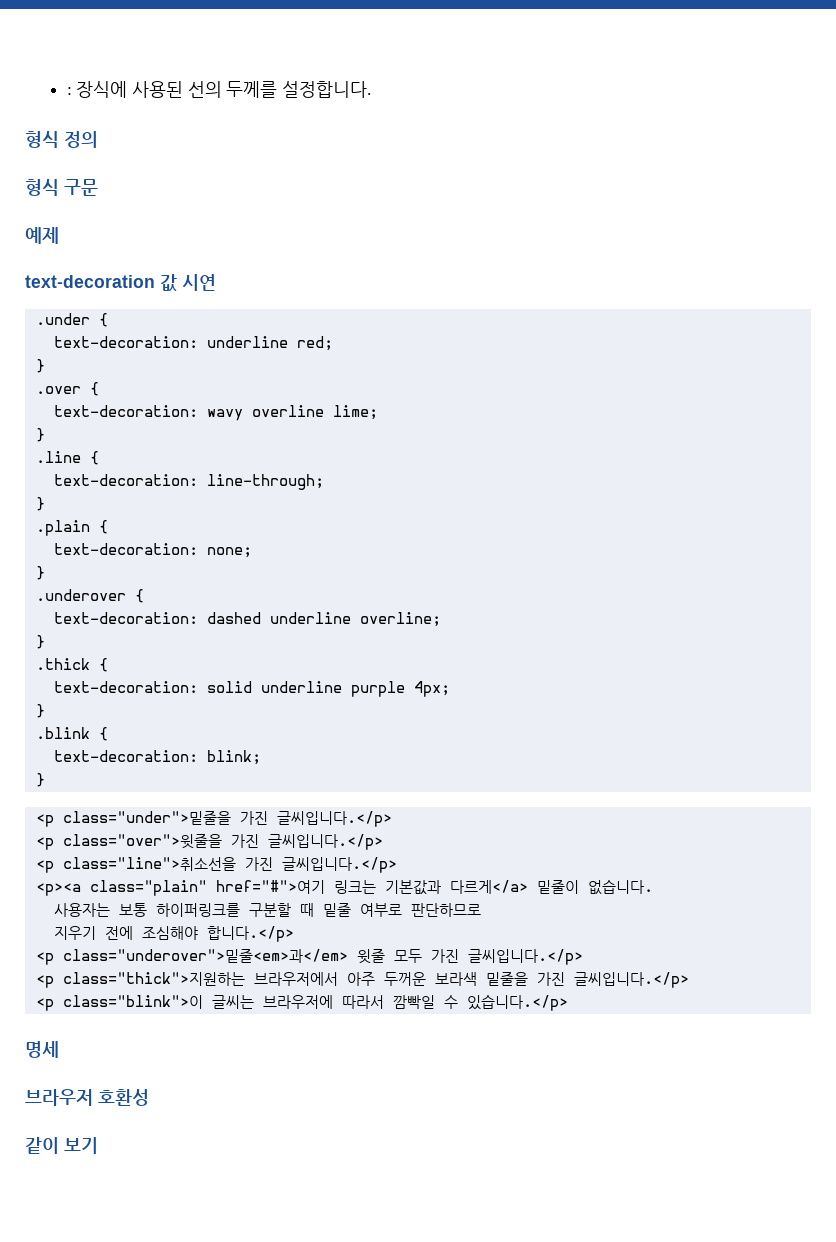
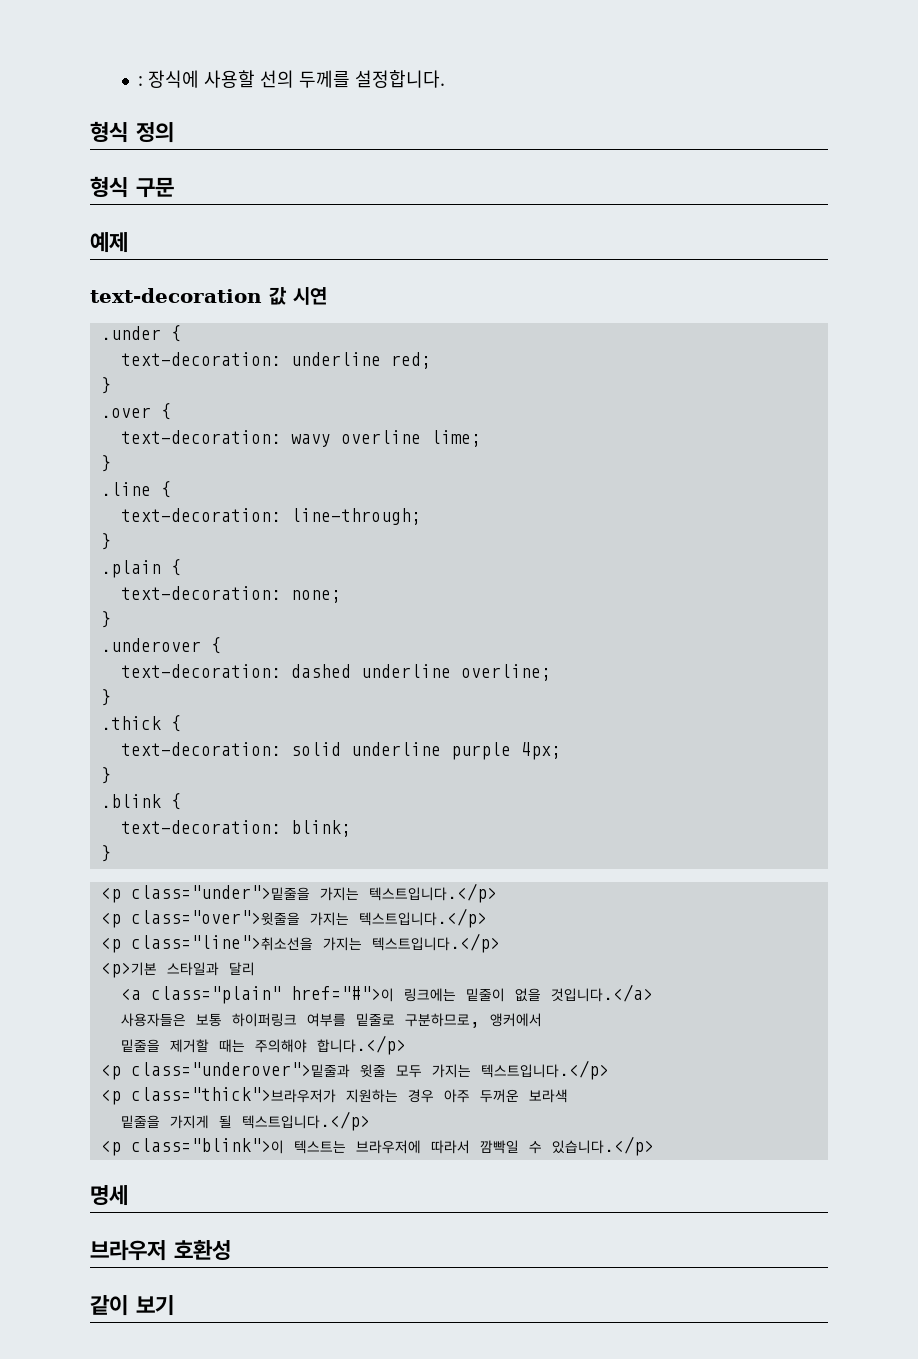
[131,81,183,98] 사용된 -> [204,70,256,88] 사용할
[239,811,392,827] 가진 글씨입니다.</p> -> [319,883,497,903] 가지는 텍스트입니다.</p>
[230,834,383,850] 가진 글씨입니다.</p> -> [309,908,487,928] 가지는 텍스트입니다.</p>
[244,857,397,873] [35,879,653,896] [53,903,481,917] [53,926,198,940] 가진 글씨입니다.</p> // <p><a class="plain" href="#">여기 링크는 기본값과 다르게</a> 밑줄이 없습니다. // 사용자는 보통 하이퍼링크를 구분할 때 밑줄 여부로 판단하므로 // 지우기 전에 조심해야 -> [322,933,500,953] [100,962,255,978] [120,984,653,1004] [120,1013,542,1028] [120,1039,307,1053] 가지는 텍스트입니다.</p> // <p>기본 스타일과 달리 // <a class="plain" href="#">이 링크에는 밑줄이 없을 것입니다.</a> // 사용자들은 보통 하이퍼링크 여부를 밑줄로 구분하므로, 앵커에서 // 밑줄을 제거할 때는 주의해야
[62,949,348,963] class="underover">밑줄<em>과</em> -> [130,1062,350,1078] class="underover">밑줄과
[430,949,583,965] [35,972,338,988] 가진 글씨입니다.</p> // <p class="thick">지원하는 브라우저에서 -> [431,1060,609,1080] [100,1087,434,1105] 가지는 텍스트입니다.</p> // <p class="thick">브라우저가 지원하는 경우
[485,972,689,988] 밑줄을 가진 글씨입니다.</p> -> [120,1111,370,1131] // 밑줄을 가지게 될 텍스트입니다.</p>
[211,995,254,1009] 글씨는 -> [293,1140,346,1154] 텍스트는

